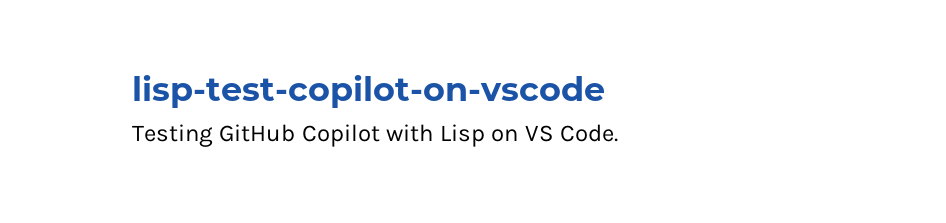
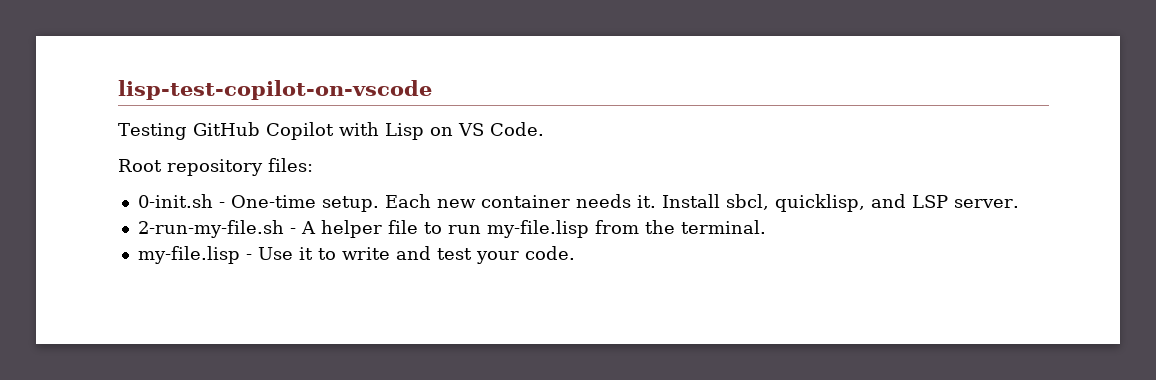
(619, 133) none -> [118,158,313,176] [137,194,1019,212] [137,220,766,238] [137,246,575,264] // Root repository files: // 0-init.sh - One-time setup. Each new container needs it. Install sbcl, quicklisp, and LSP server. // 2-run-my-file.sh - A helper file to run my-file.lisp from the terminal. // my-file.lisp - Use it to write and test your code.

